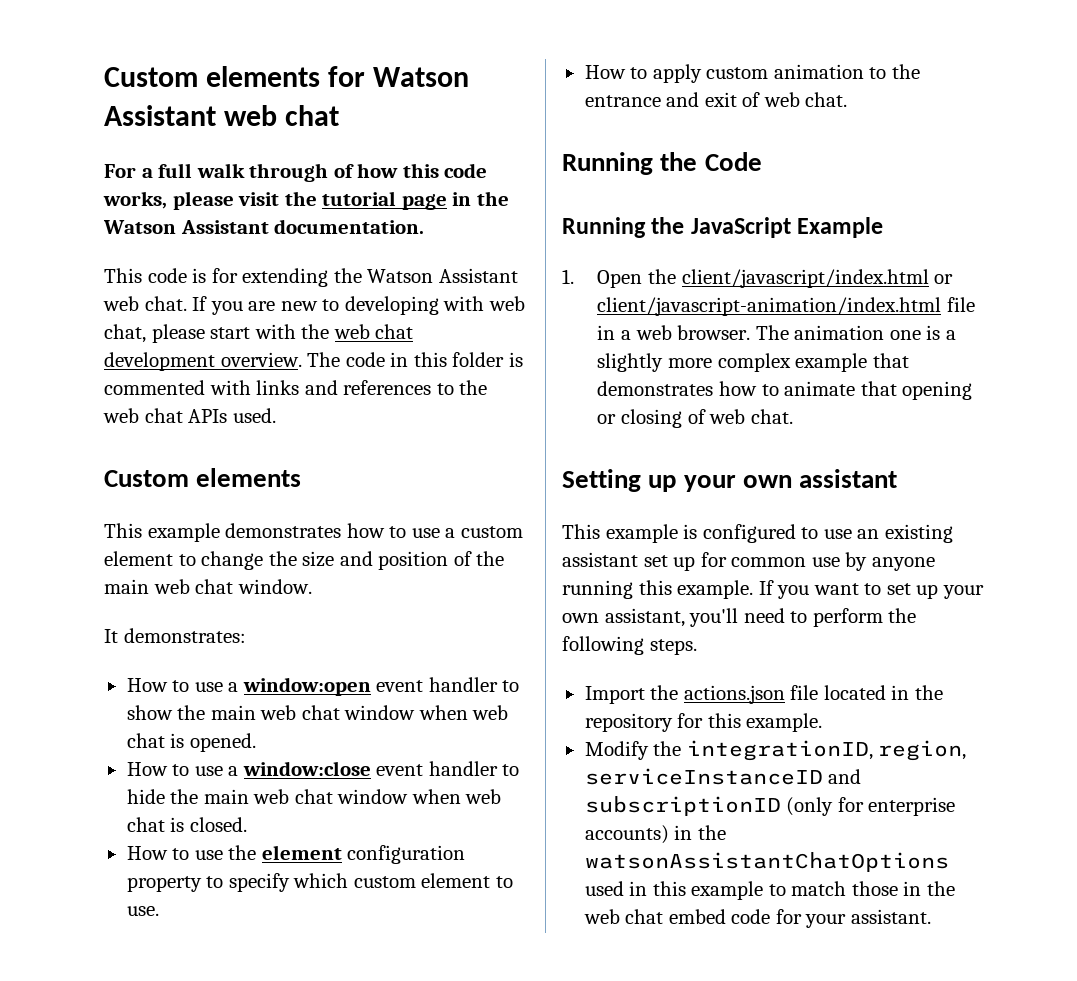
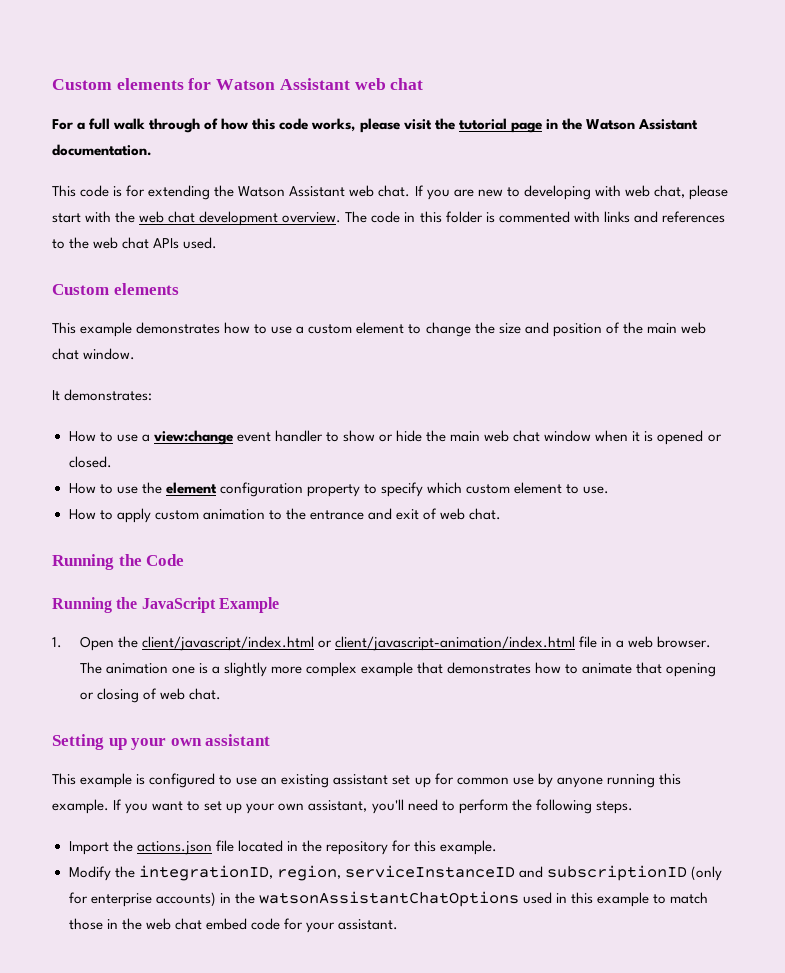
[242,677,371,696] window:open -> [153,430,233,445] view:change
[177,705,509,720] [126,733,256,752] [126,761,520,776] the main web chat window when web chat is opened. // How to use a window:close event handler to -> [378,434,393,442] or
[465,789,502,804] [126,817,185,832] web chat is -> [632,430,722,445] it is opened or

